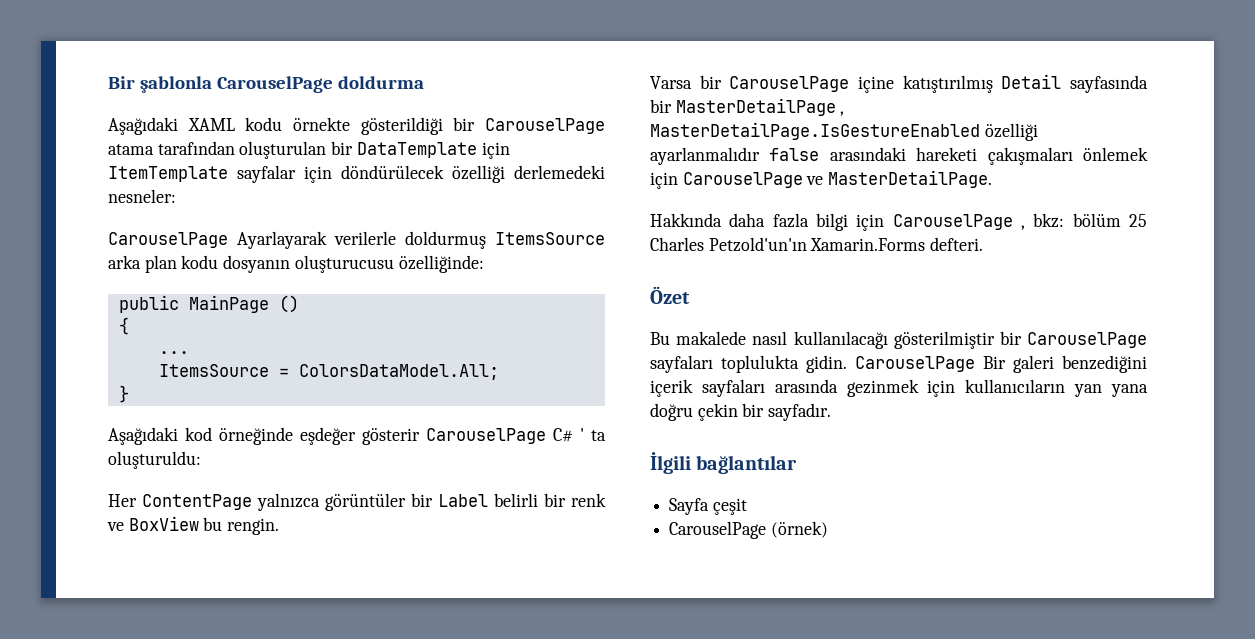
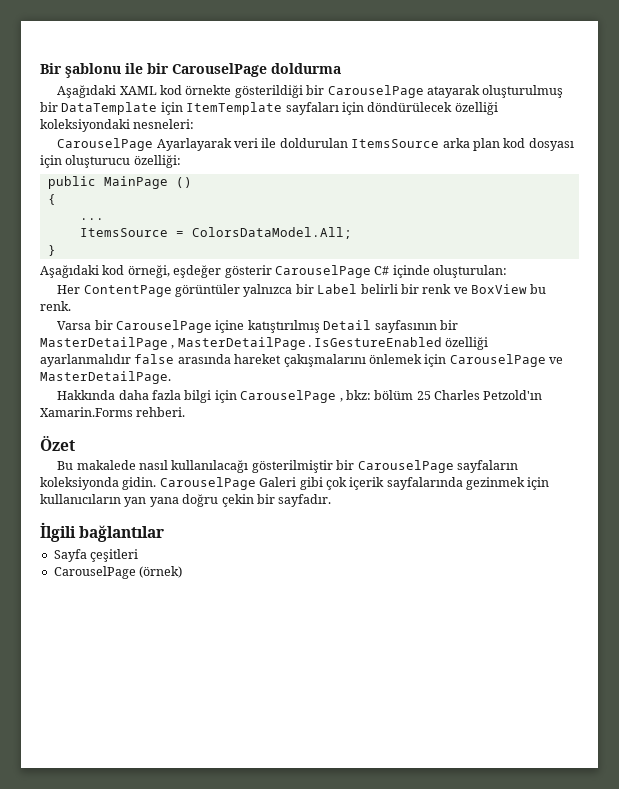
[108,76,212,93] Bir şablonla -> [40,63,169,78] Bir şablonu ile bir
[245,117,283,131] kodu -> [159,85,182,95] kod
[108,141,327,159] atama tarafından oluşturulan -> [426,85,564,98] atayarak oluşturulmuş
[237,165,296,183] sayfalar -> [285,102,339,115] sayfaları
[514,165,605,179] [108,189,176,203] derlemedeki nesneler: -> [40,119,195,132] koleksiyondaki nesneleri:
[334,231,605,249] [108,255,484,273] verilerle doldurmuş ItemsSource arka plan kodu dosyanın oluşturucusu özelliğinde: -> [233,138,574,151] [40,155,181,168] veri ile doldurulan ItemsSource arka plan kod dosyası için oluşturucu özelliği:
[219,427,293,445] örneğinde -> [127,265,170,278] örneği,
[580,428,606,441] [108,451,201,469] ' ta oluşturuldu: -> [392,265,507,278] içinde oluşturulan:
[257,493,406,511] yalnızca görüntüler -> [174,284,293,297] görüntüler yalnızca
[227,518,280,535] rengin. -> [40,301,71,311] renk.
[1070,75,1148,93] sayfasında -> [374,320,437,333] sayfasının
[829,147,1073,165] arasındaki hareketi çakışmaları -> [177,354,366,367] arasında hareket çakışmalarını
[708,237,984,252] Petzold'un'ın Xamarin.Forms defteri. -> [483,390,543,400] [40,407,186,417] Petzold'ın Xamarin.Forms rehberi.
[650,355,1147,373] [650,379,838,397] sayfaları toplulukta gidin. CarouselPage Bir galeri benzediğini içerik sayfaları arasında -> [456,460,518,473] [40,477,463,490] sayfaların koleksiyonda gidin. CarouselPage Galeri gibi çok içerik sayfalarında
[712,498,747,515] çeşit -> [90,549,139,562] çeşitleri

